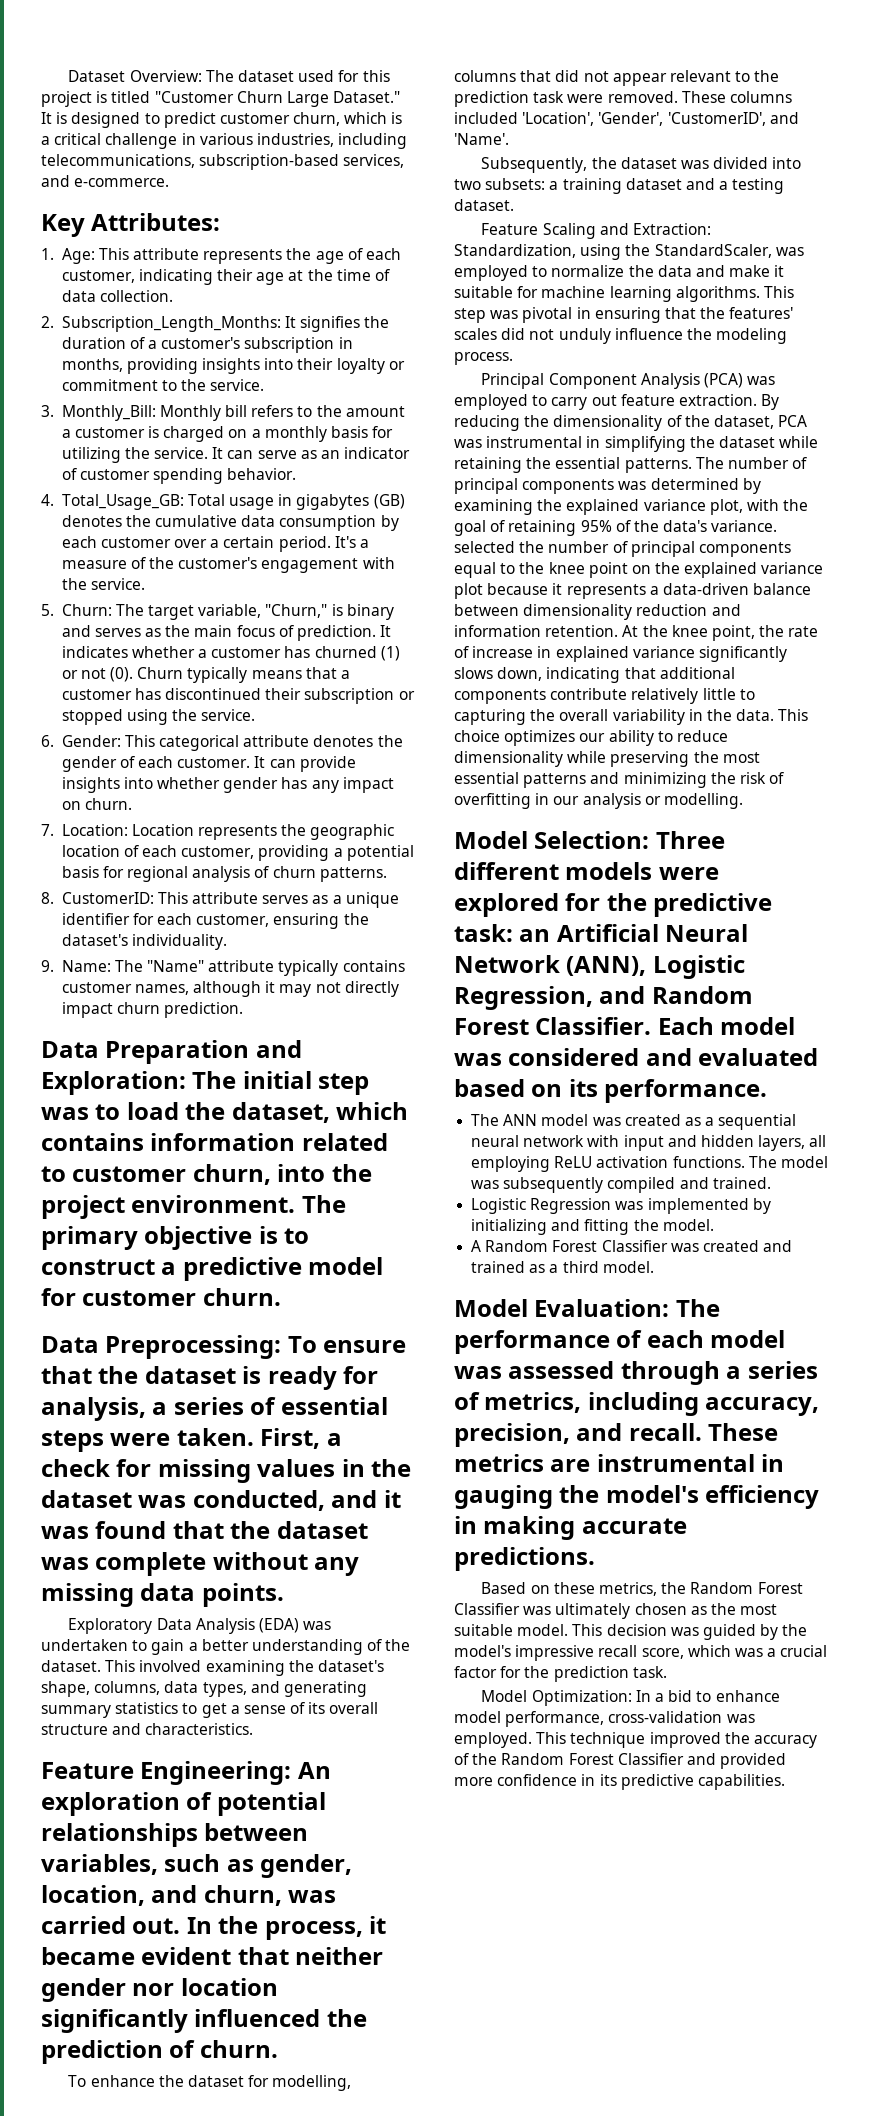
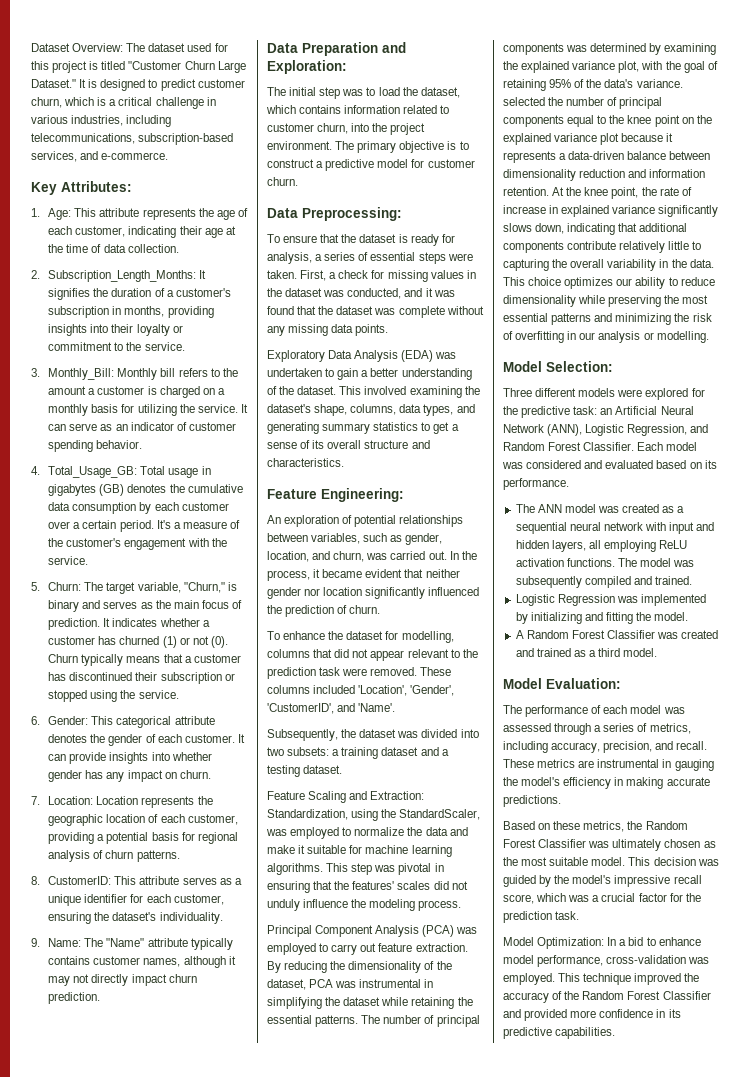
(186, 1083) none -> (347, 67) //
(282, 1347) none -> (402, 214) //
(292, 1773) none -> (404, 495) //
(650, 840) none -> (613, 366) //
(670, 1308) none -> (621, 683) //

